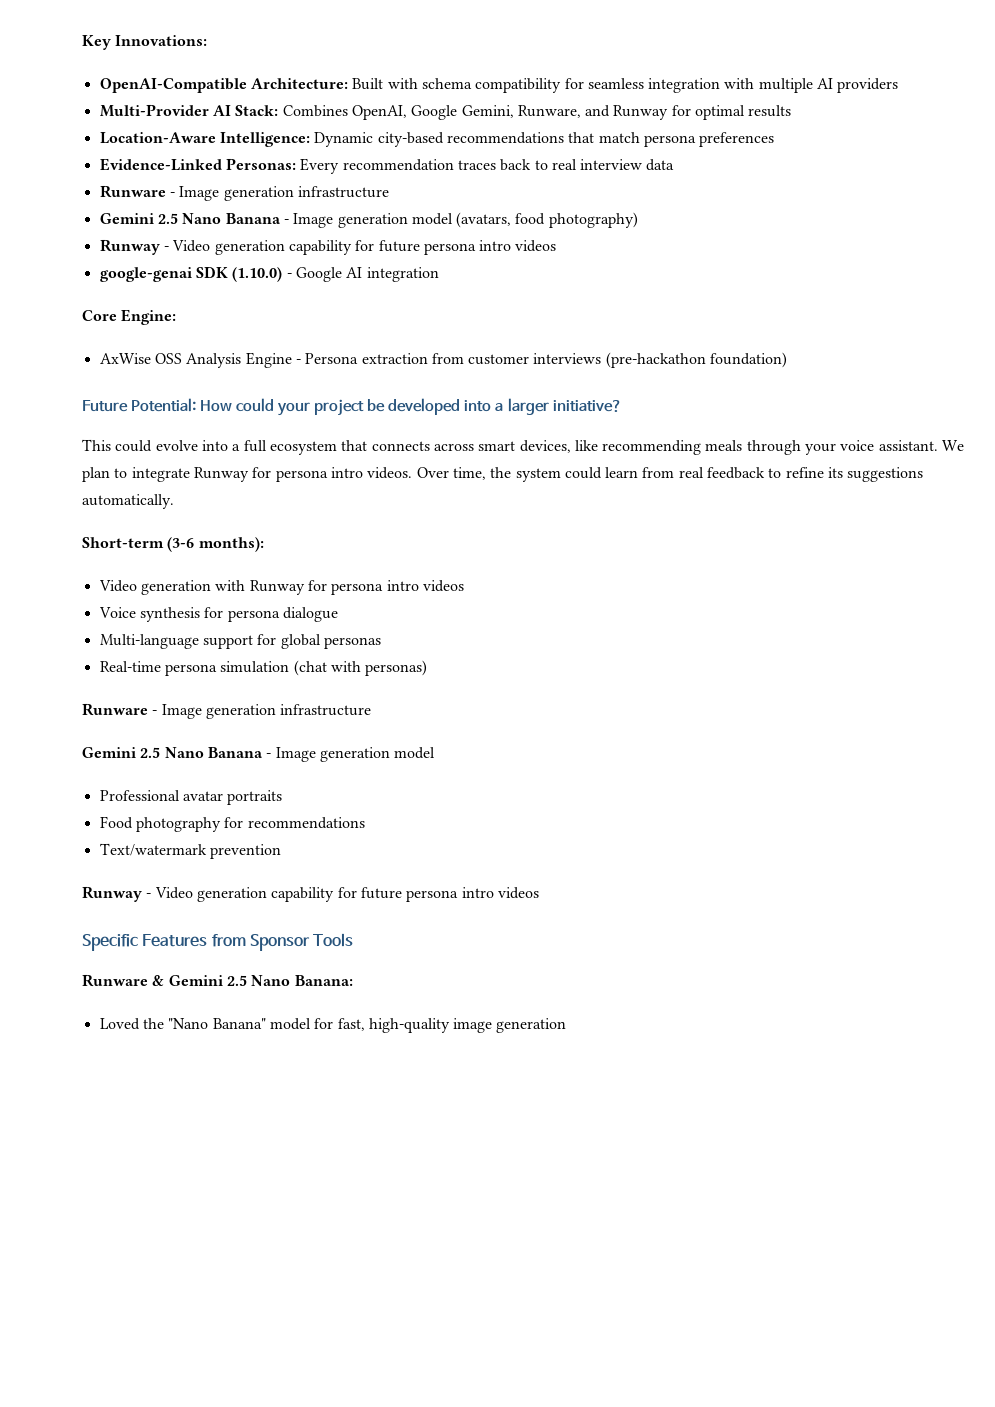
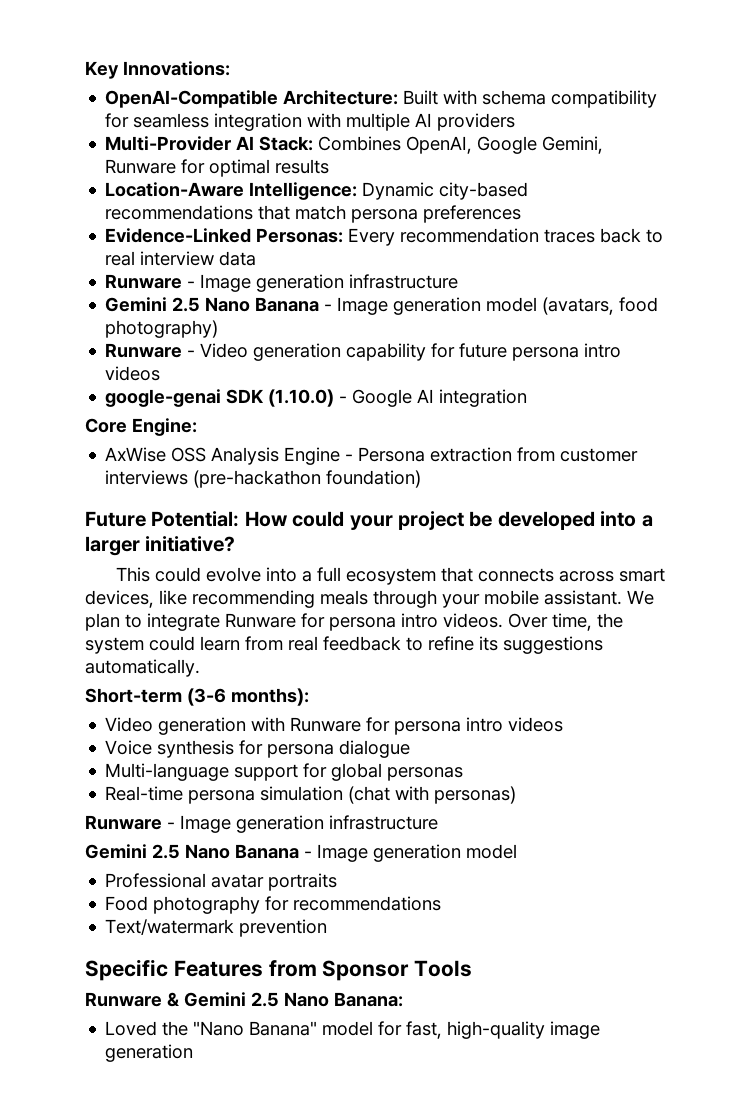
[517,105,669,120] Runware, and Runway -> [105,159,177,174] Runware
[99,239,160,255] Runway -> [105,343,183,358] Runware
[840,440,875,451] voice -> [484,590,539,605] mobile
[193,467,249,482] Runway -> [225,613,296,628] Runware
[249,580,305,595] Runway -> [290,717,362,732] Runware
[82,886,539,902] // Runway - Video generation capability for future persona intro videos -> (328, 928) none

